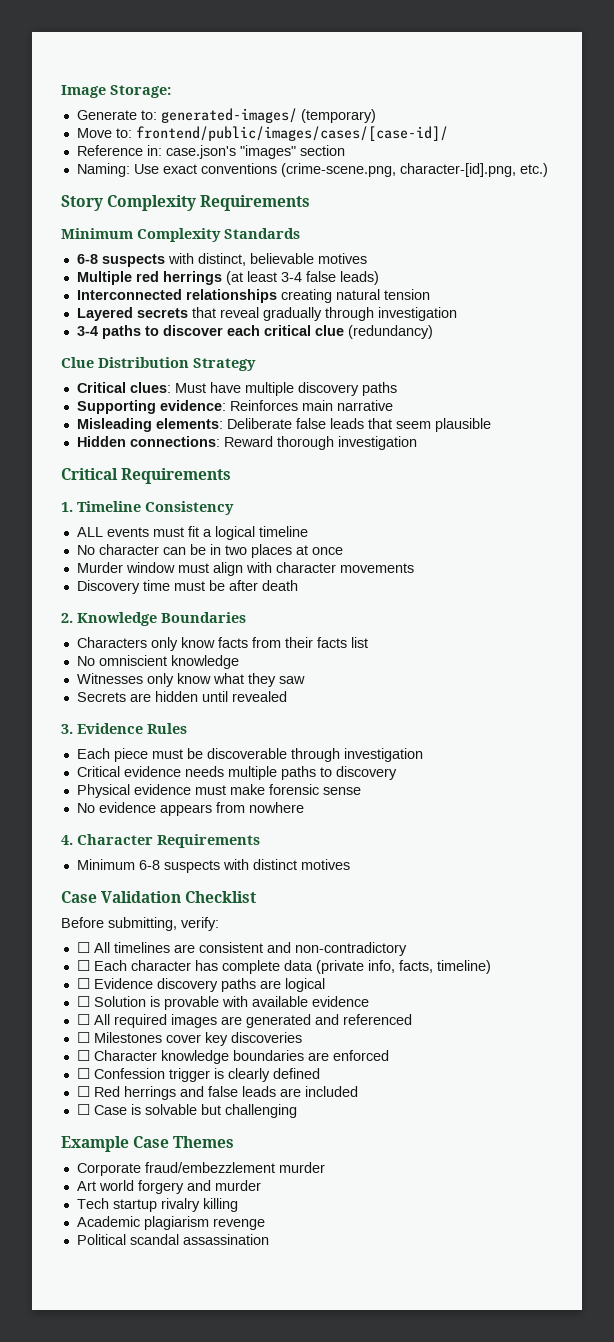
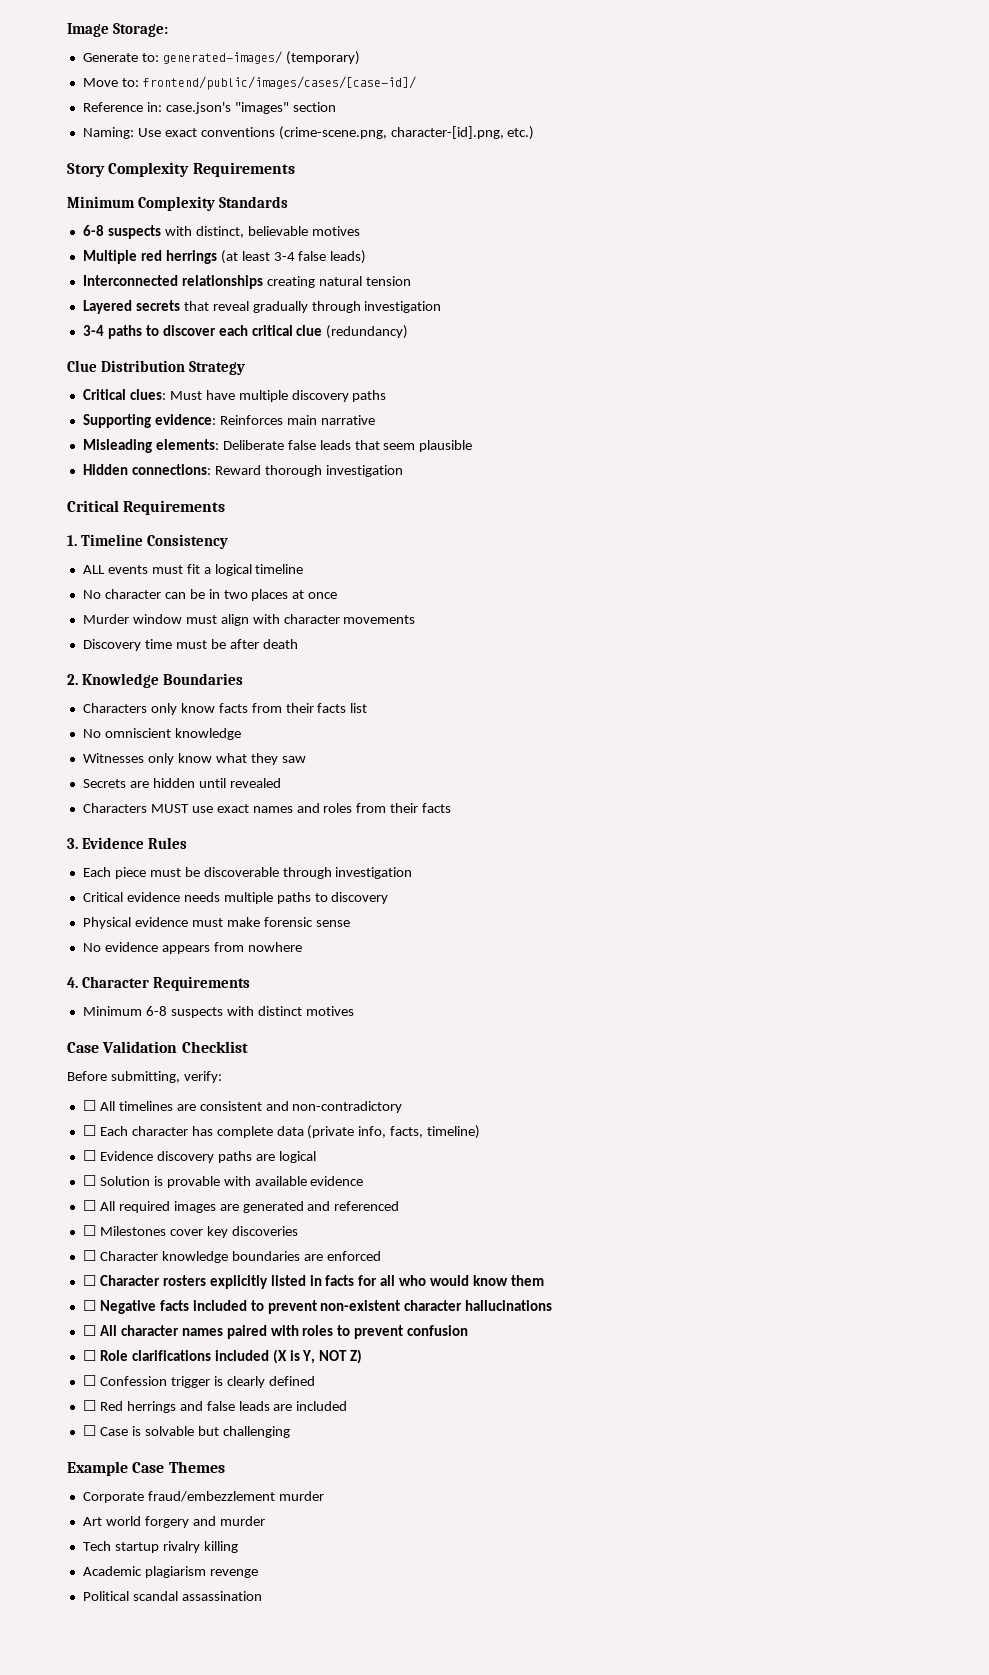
(287, 696) none -> [82,803,452,813] // Characters MUST use exact names and roles from their facts
(389, 1055) none -> [82,1275,544,1289] [82,1300,553,1314] [82,1325,469,1339] [82,1349,363,1364] // ☐ Character rosters explicitly listed in facts for all who would know them // ☐ Negative facts included to prevent non-existent character hallucinations // ☐ All character names paired with roles to prevent confusion // ☐ Role clarifications included (X is Y, NOT Z)

